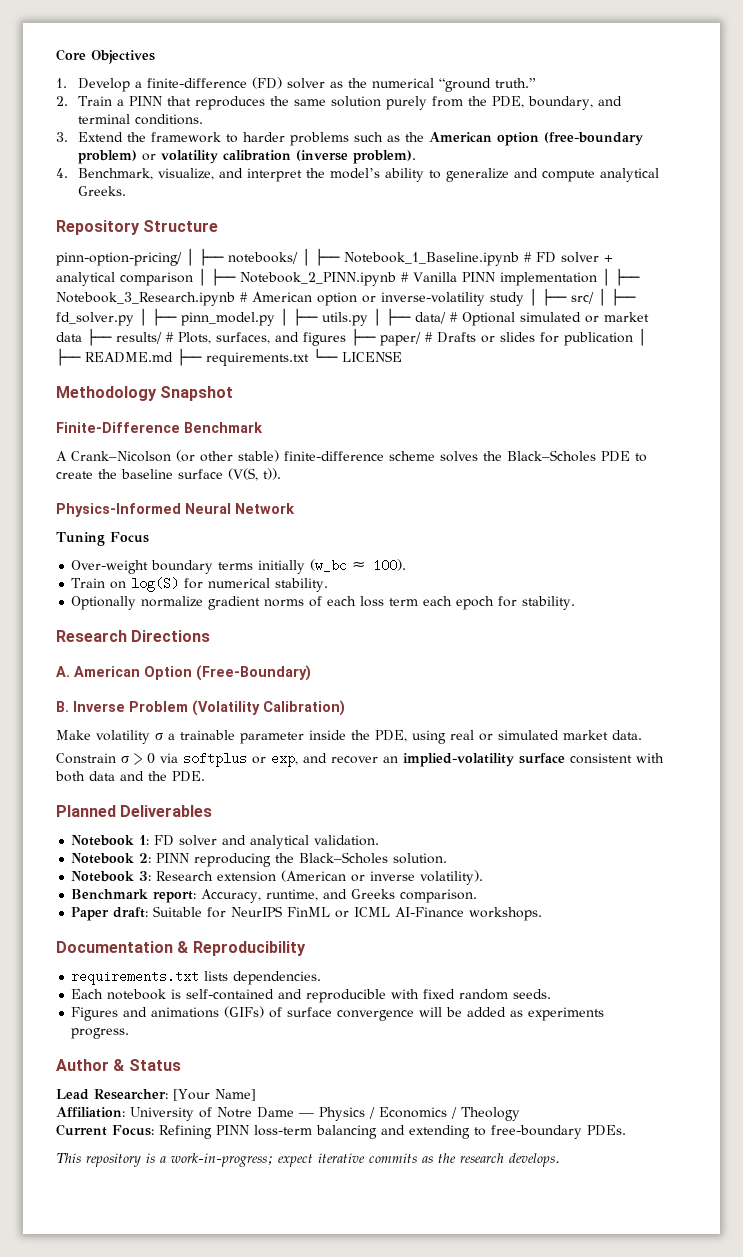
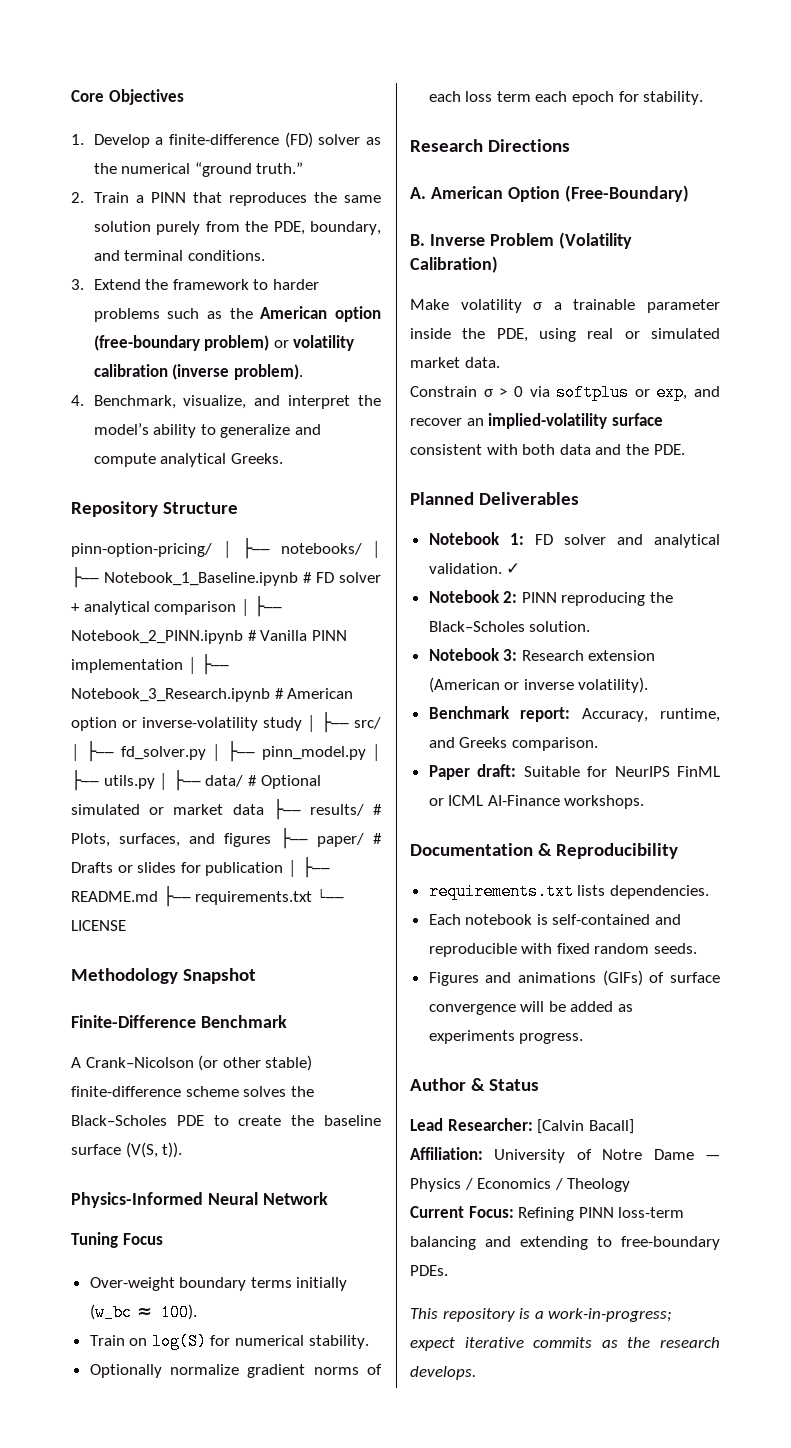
(380, 840) none -> [506,563,521,574] ✓
[173,1089,256,1101] [Your Name] -> [537,1119,634,1134] [Calvin Bacall]

